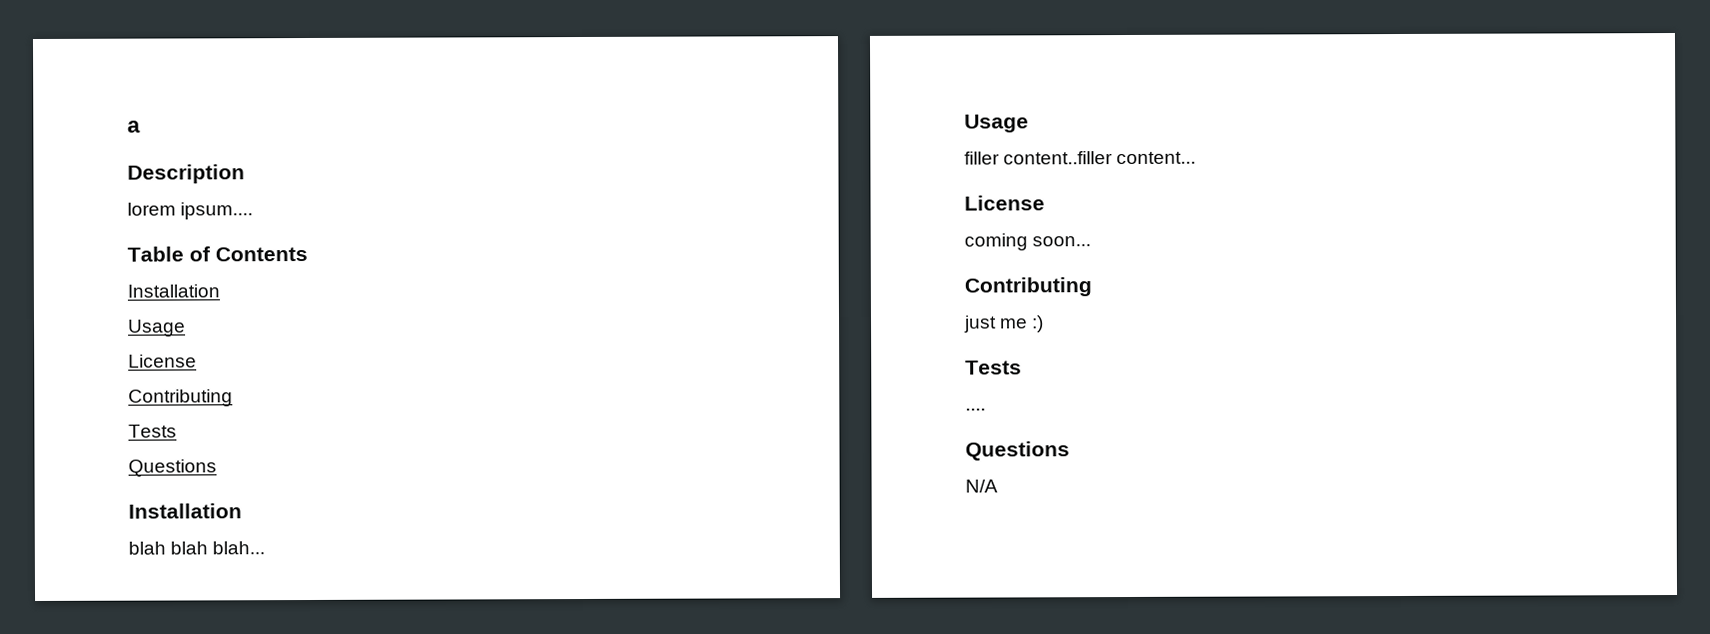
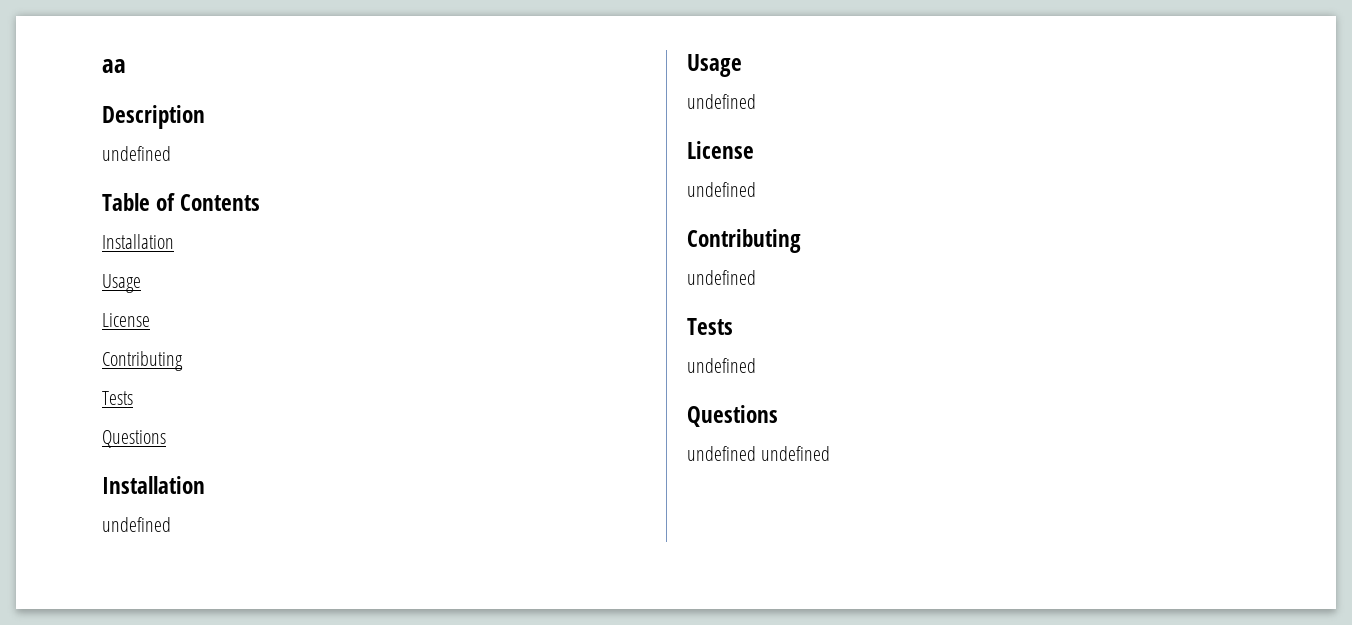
[127,120,141,133] a -> [102,59,126,73] aa
[127,202,254,220] lorem ipsum.... -> [102,146,171,161] undefined
[128,541,266,555] [964,114,1029,133] [964,151,1197,165] [964,195,1045,211] [964,233,1092,251] [964,277,1092,297] [963,315,1045,333] [965,360,1022,375] [965,408,986,411] [965,441,1070,461] [965,479,998,493] blah blah blah... // Usage // filler content..filler content... // License // coming soon... // Contributing // just me :) // Tests // .... // Questions // N/A -> [102,517,171,532] [687,54,742,77] [687,94,756,109] [687,141,754,159] [687,182,756,197] [687,229,801,253] [687,270,756,285] [687,318,733,335] [687,358,756,373] [687,405,778,427] [687,446,831,461] undefined // Usage // undefined // License // undefined // Contributing // undefined // Tests // undefined // Questions // undefined undefined

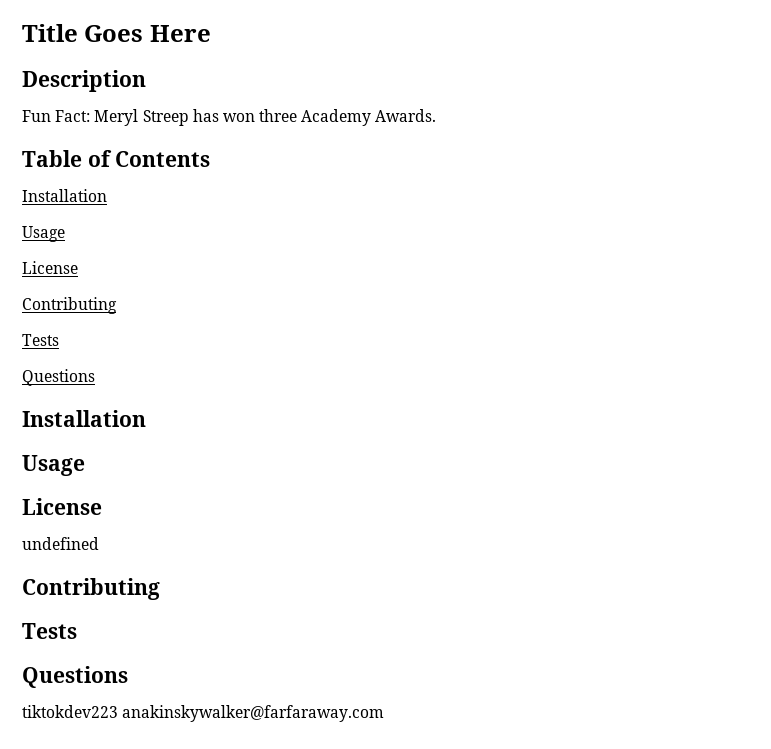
[102,59,126,73] [102,105,205,129] [102,146,171,161] aa // Description // undefined -> [22,24,211,42] [22,70,146,92] [22,109,437,126] Title Goes Here // Description // Fun Fact: Meryl Streep has won three Academy Awards.
[102,517,171,532] [687,54,742,77] [687,94,756,109] // undefined // Usage // undefined -> [22,455,85,476] // Usage
[687,270,756,285] [687,318,733,335] [687,358,756,373] [687,405,778,427] [687,446,831,461] // undefined // Tests // undefined // Questions // undefined undefined -> [22,623,77,639] [22,666,128,688] [22,705,385,722] // Tests // Questions // tiktokdev223 anakinskywalker@farfaraway.com

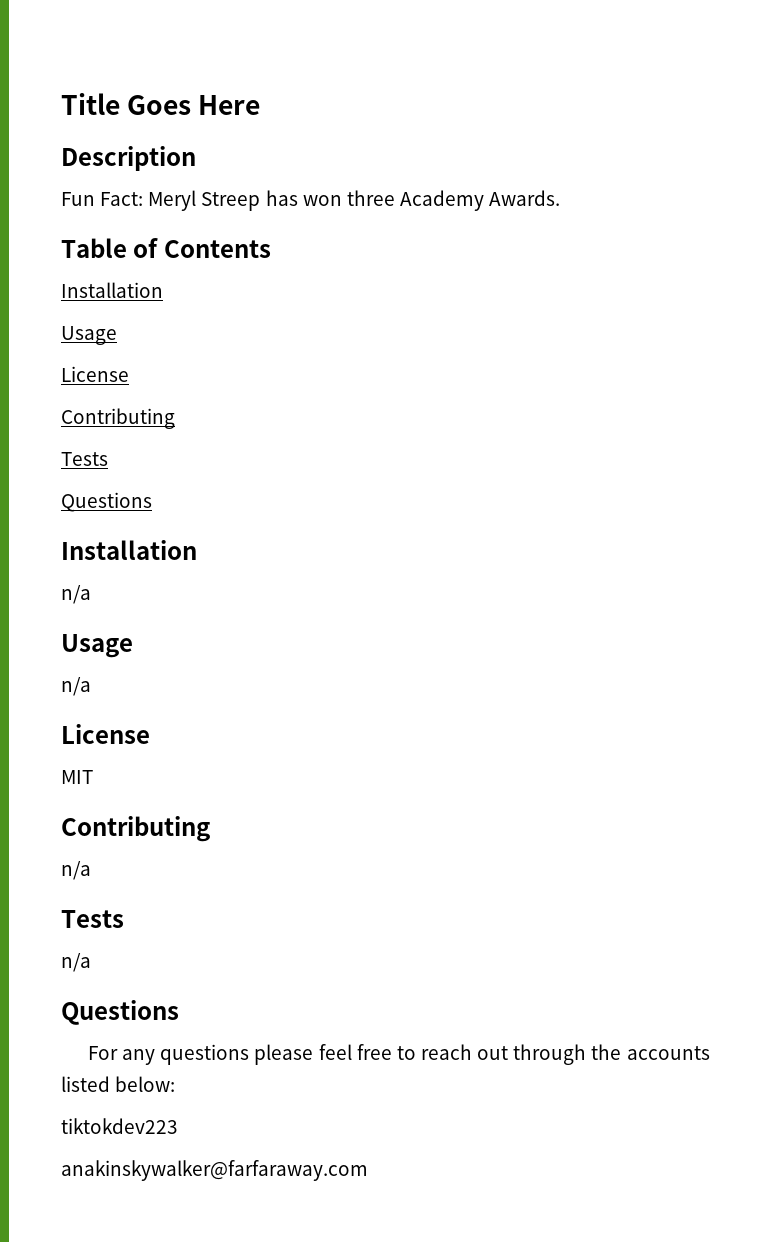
[22,455,85,476] [22,498,102,515] [22,537,99,550] [22,578,160,600] [22,623,77,639] [22,666,128,688] // Usage // License // undefined // Contributing // Tests // Questions -> [61,585,91,604] [61,634,133,658] [61,677,91,696] [61,724,150,744] [61,770,93,784] [61,816,210,842] [61,861,91,880] [61,910,124,928] [61,953,91,972] [61,1000,179,1025] [88,1044,710,1065] [61,1076,176,1092] // n/a // Usage // n/a // License // MIT // Contributing // n/a // Tests // n/a // Questions // For any questions please feel free to reach out through the accounts listed below:
(118, 711) none -> (178, 1126) //

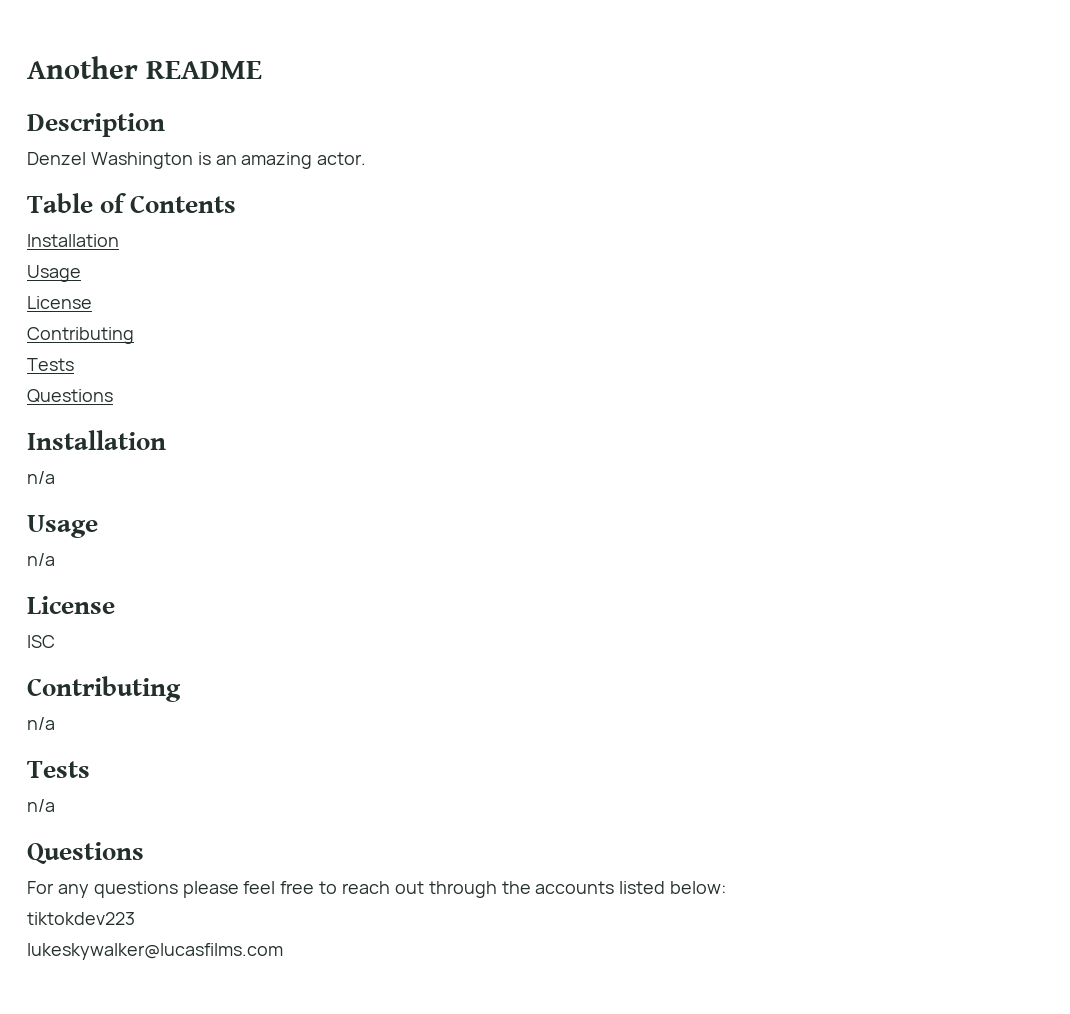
[61,93,261,115] [61,146,196,171] [61,190,561,211] Title Goes Here // Description // Fun Fact: Meryl Streep has won three Academy Awards. -> [27,56,263,79] [27,113,165,137] [27,152,367,169] Another README // Description // Denzel Washington is an amazing actor.
[61,770,93,784] MIT -> [27,635,55,648] ISC
[61,1160,368,1181] anakinskywalker@farfaraway.com -> [27,943,283,960] lukeskywalker@lucasfilms.com

